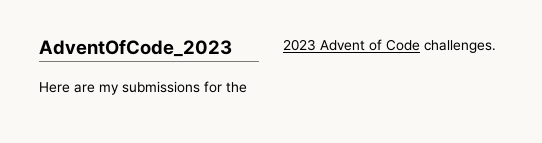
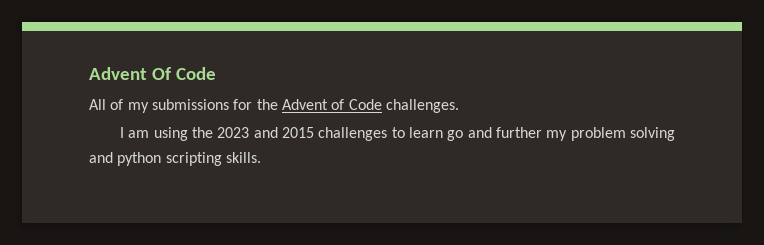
[39,39,232,57] [39,82,95,93] AdventOfCode_2023 // Here are -> [89,67,216,80] [89,99,124,110] Advent Of Code // All of
[283,39,316,51] 2023 -> (278, 104) none
(496, 46) none -> [120,127,675,141] [89,152,261,166] // I am using the 2023 and 2015 challenges to learn go and further my problem solving and python scripting skills.

